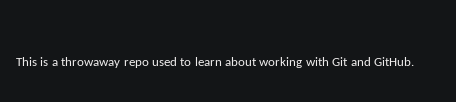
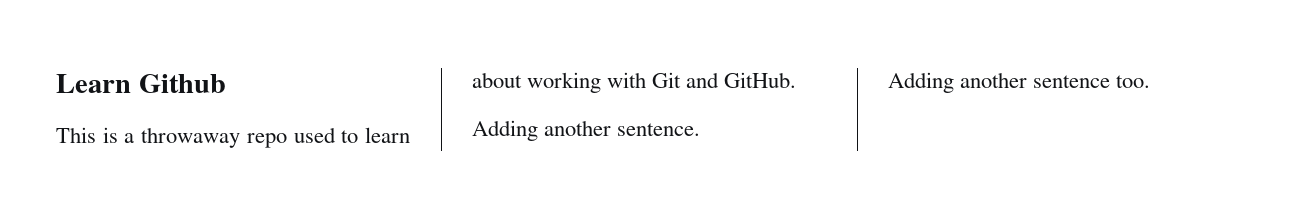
(16, 61) none -> [56,74,226,93] Learn Github //
(414, 61) none -> [472,120,701,141] [888,72,1151,93] // Adding another sentence. // Adding another sentence too.

